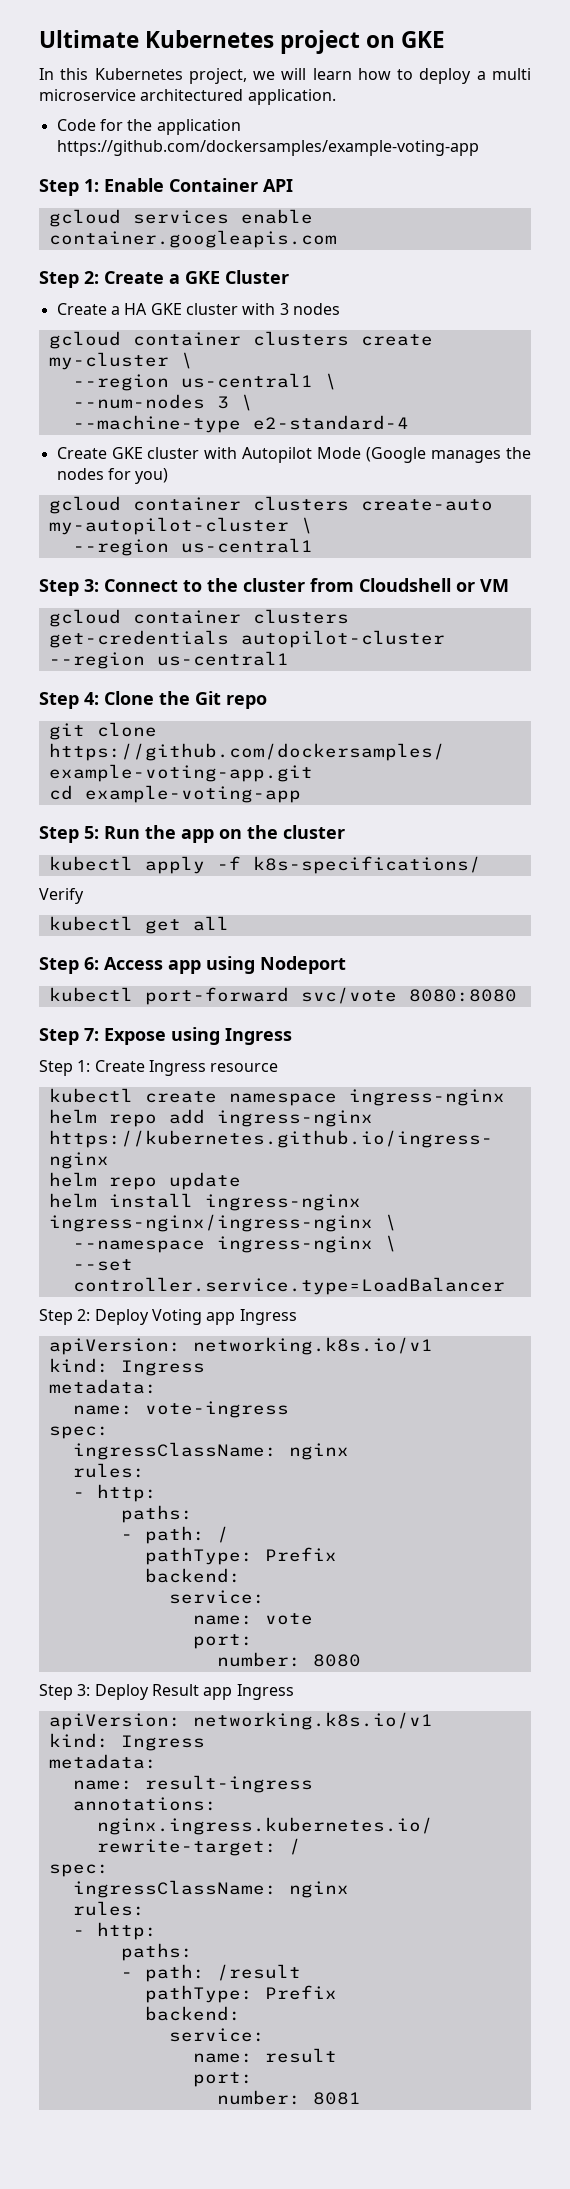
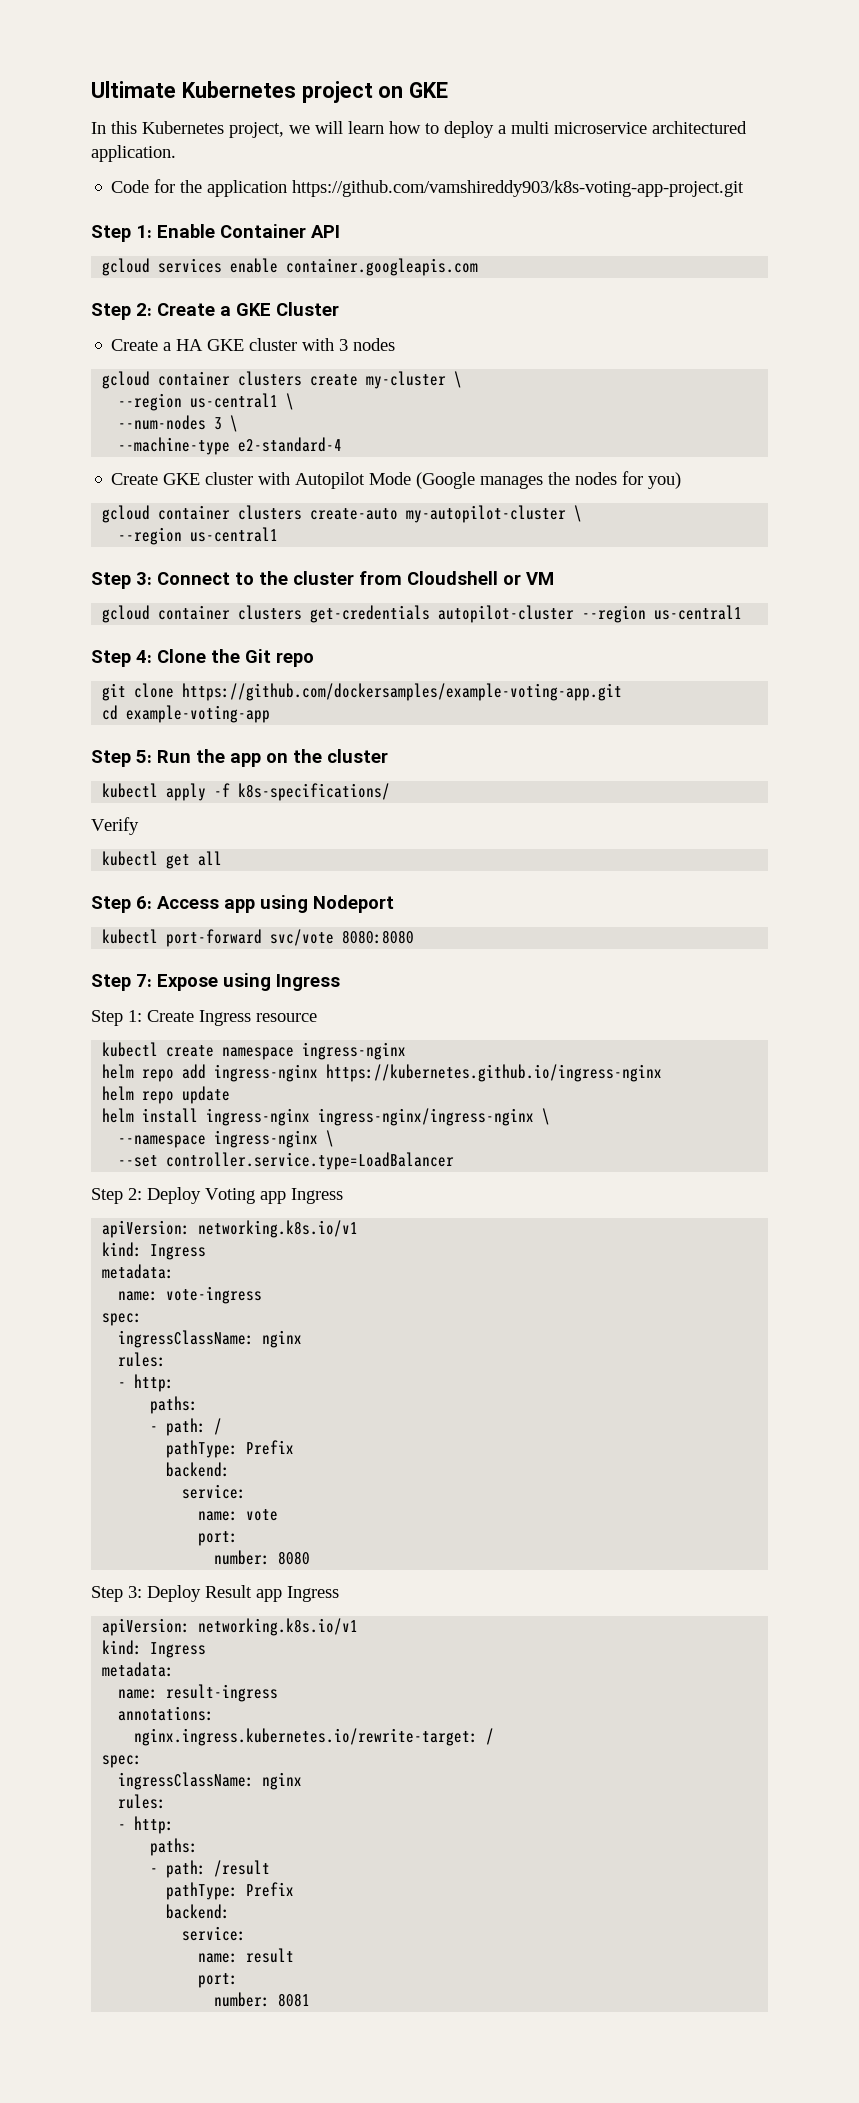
[56,140,479,156] https://github.com/dockersamples/example-voting-app -> [292,180,745,197] https://github.com/vamshireddy903/k8s-voting-app-project.git

